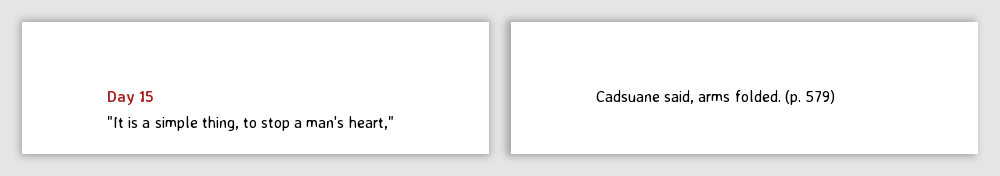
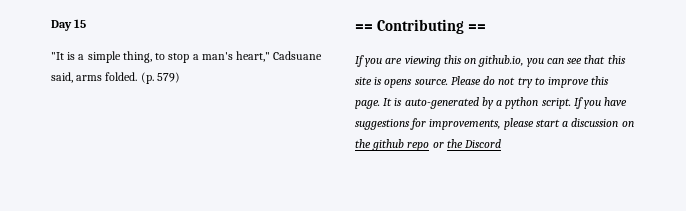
(835, 97) none -> [355,19,487,34] [355,55,626,67] [355,76,610,88] [355,97,628,109] [355,118,634,130] [355,139,502,151] // == Contributing == // If you are viewing this on github.io, you can see that this site is opens source. Please do not try to improve this page. It is auto-generated by a python script. If you have suggestions for improvements, please start a discussion on the github repo or the Discord

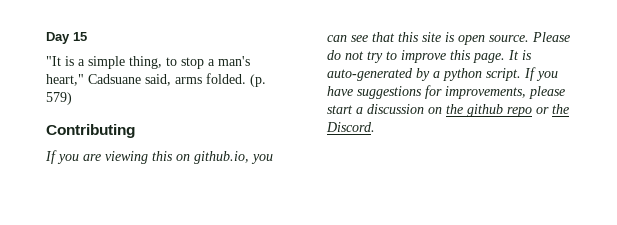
[355,24,373,31] == -> (72, 98) none
[468,24,487,31] == -> (135, 131) none
[384,79,413,88] opens -> [458,35,485,45] open
[464,139,502,148] Discord -> [326,122,375,132] Discord.

